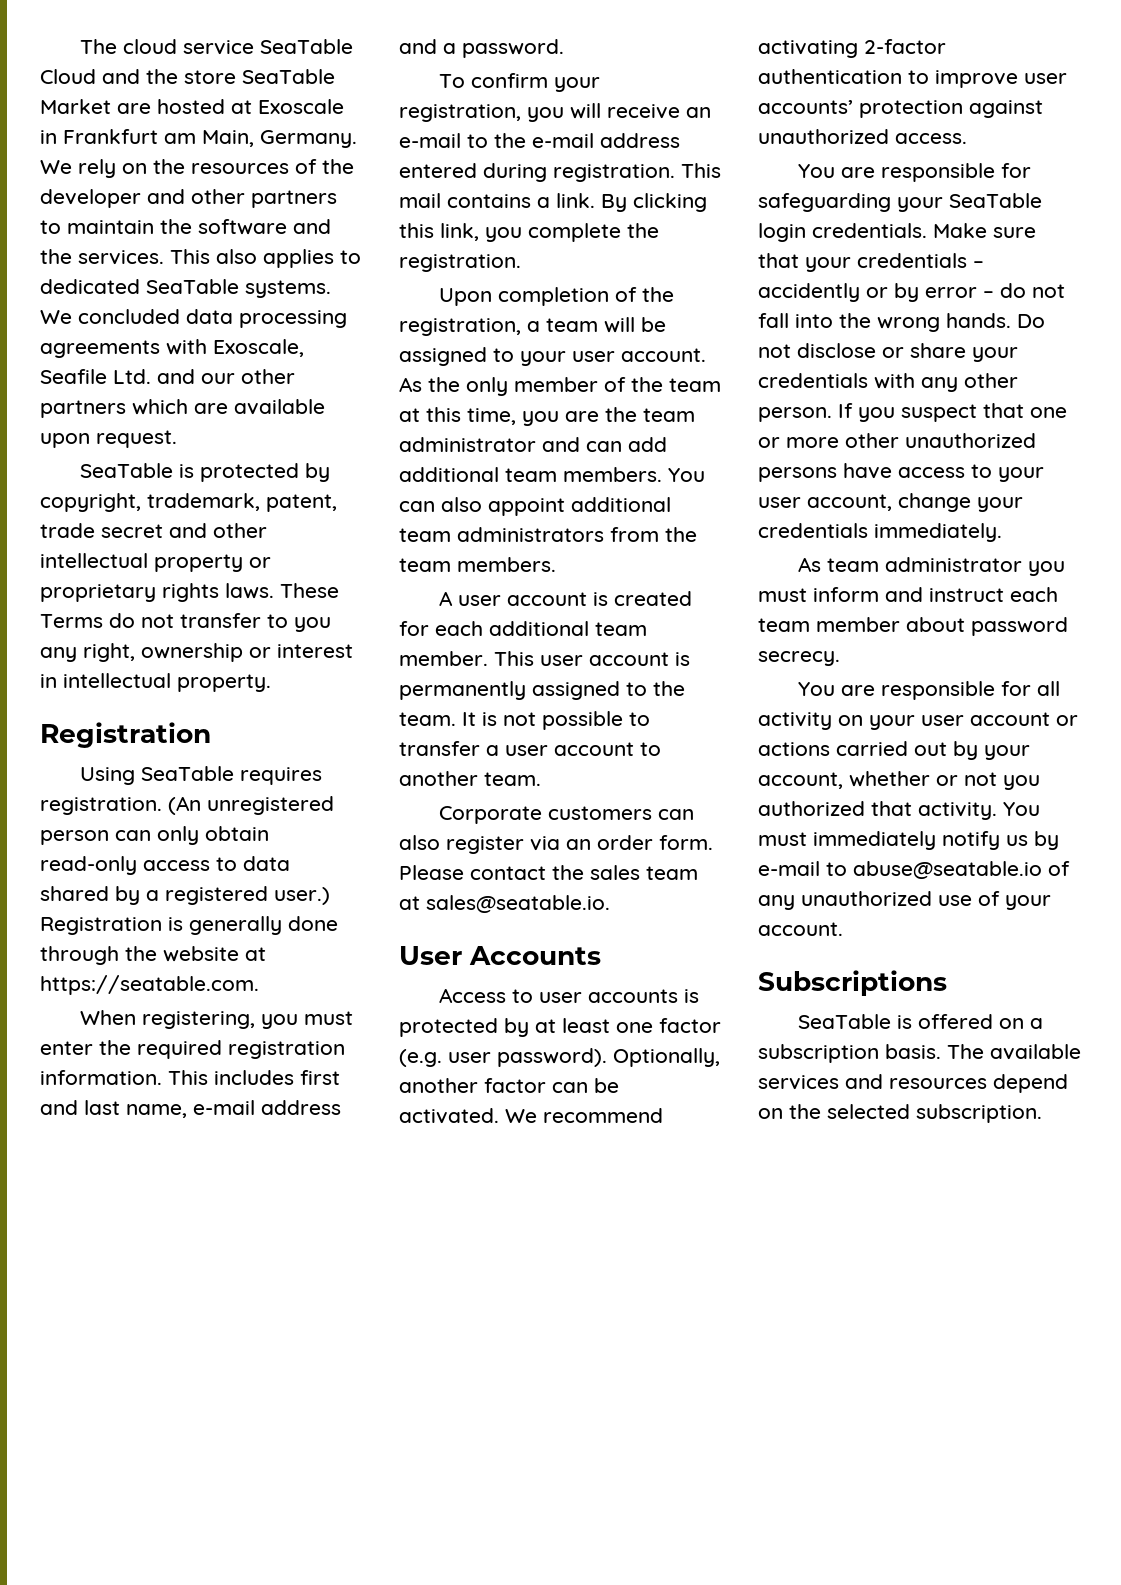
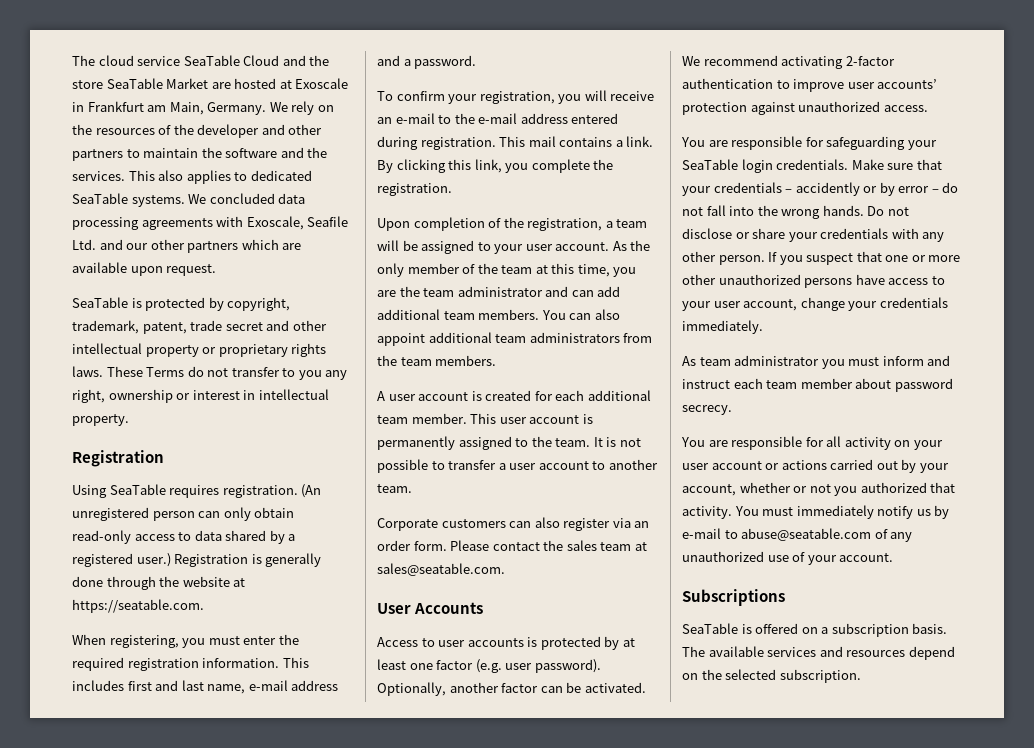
[426,895,610,913] sales@seatable.io. -> [377,563,505,576] sales@seatable.com.
[853,861,1042,879] abuse@seatable.io -> [741,528,872,541] abuse@seatable.com

